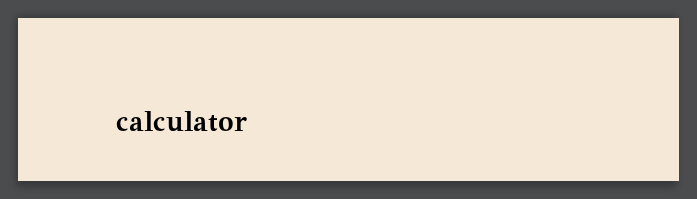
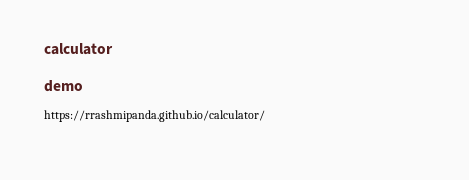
(247, 121) none -> [44,80,83,92] [44,110,265,122] // demo // https://rrashmipanda.github.io/calculator/

